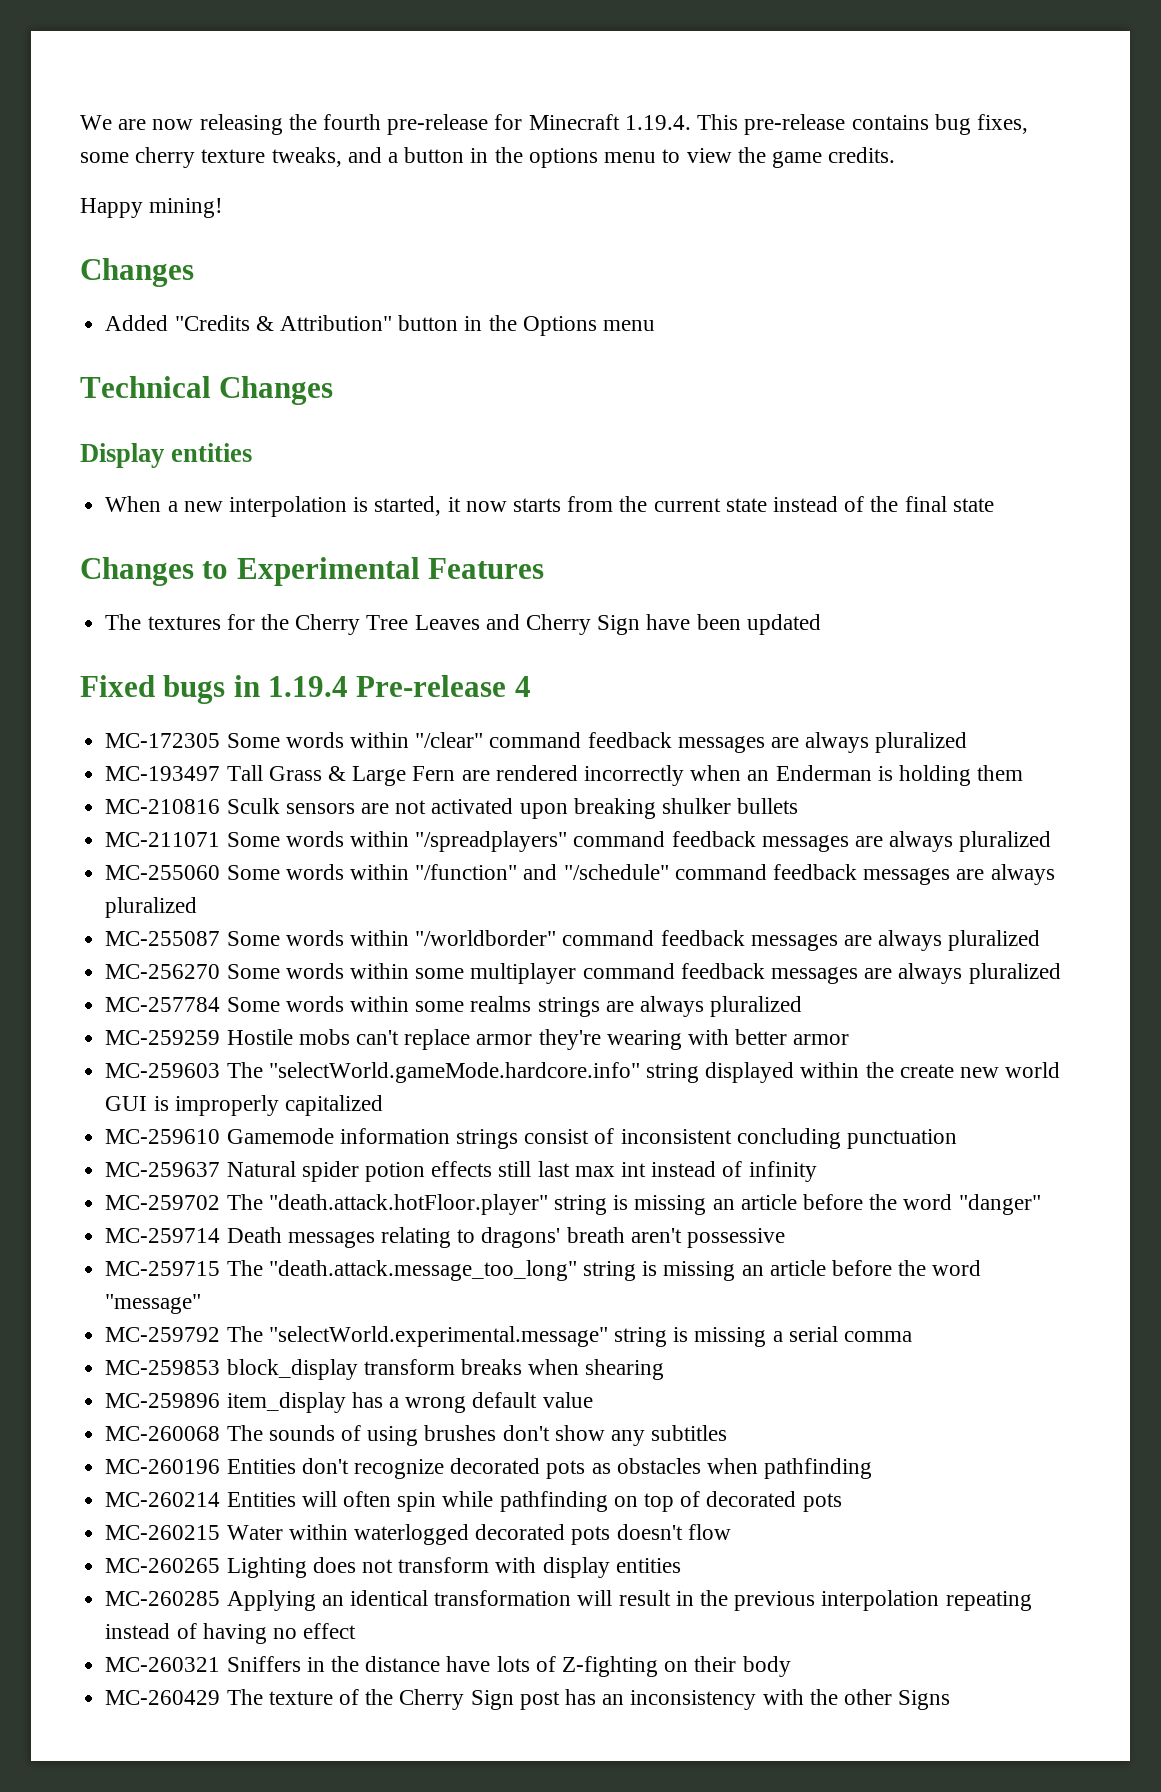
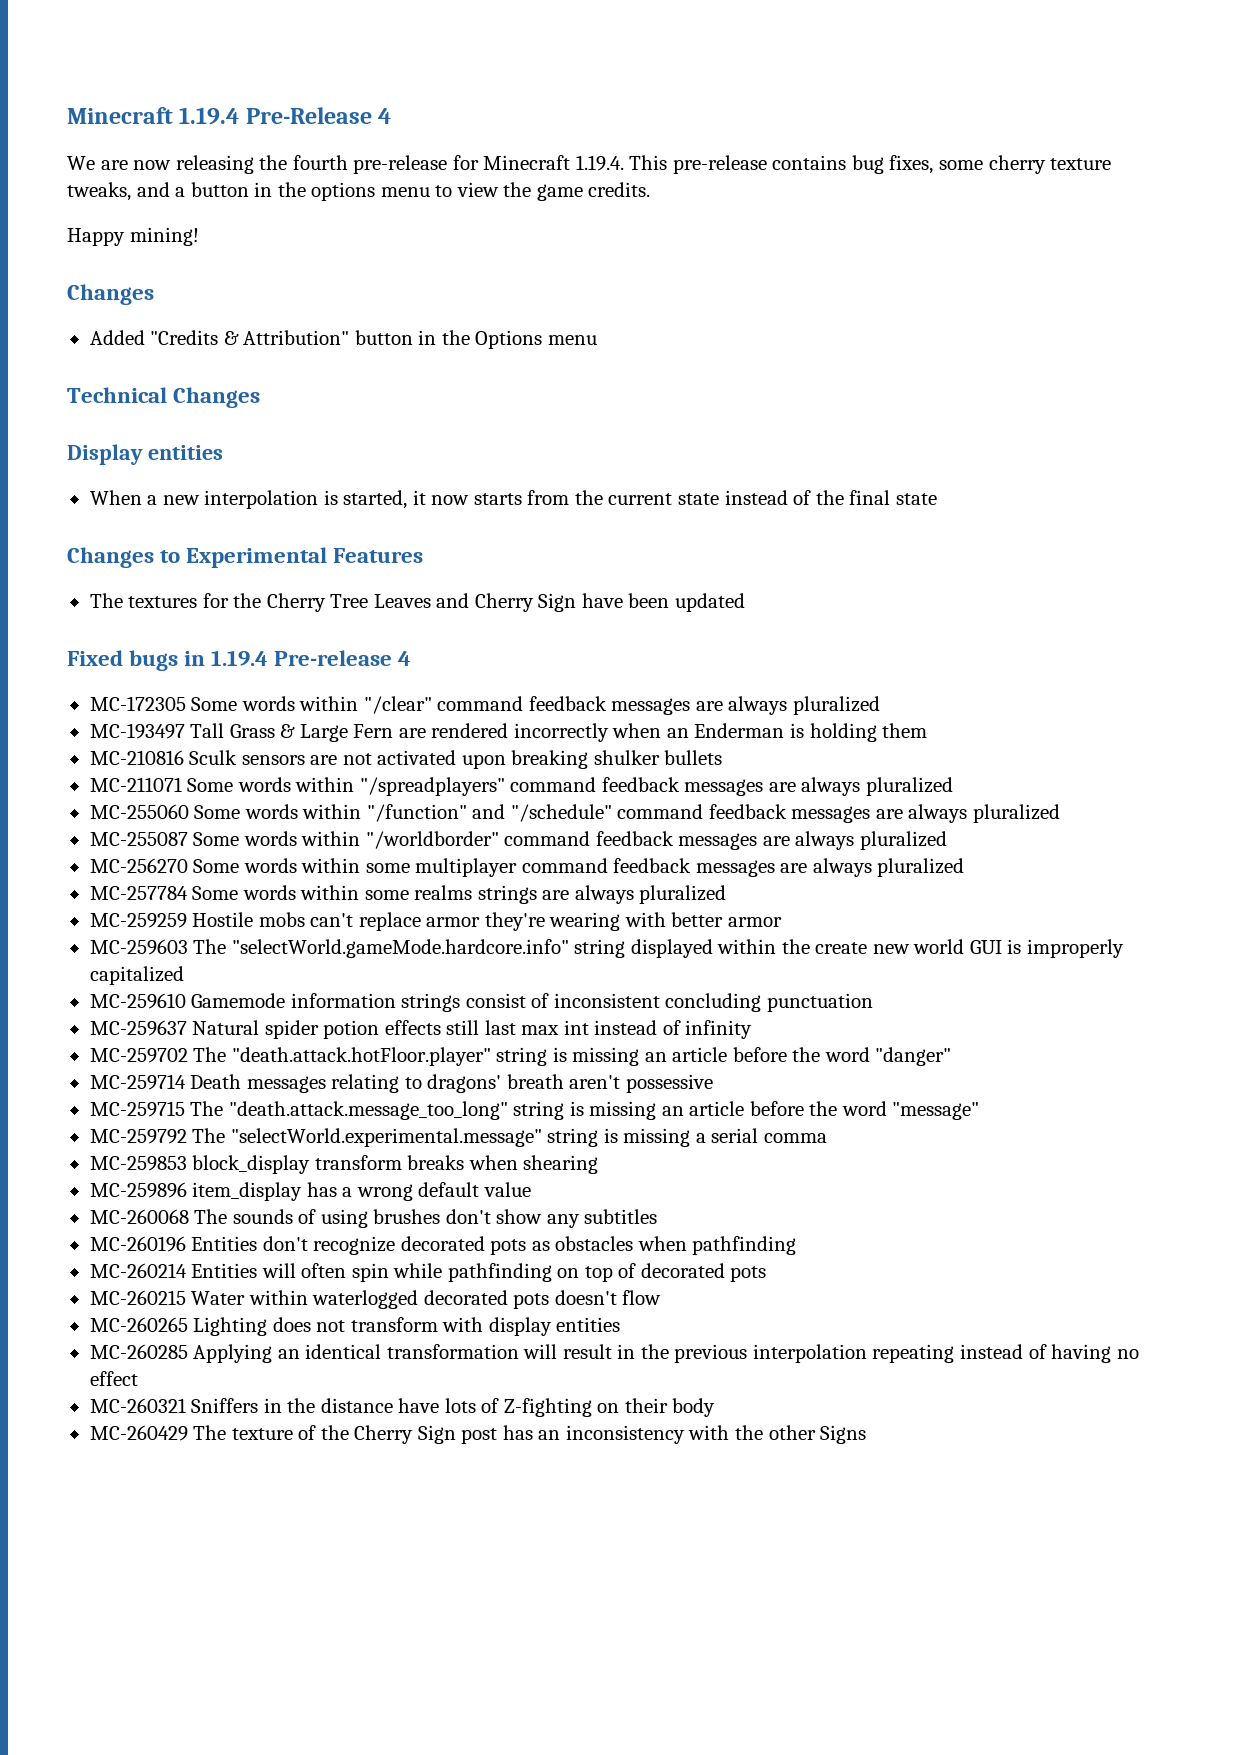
(80, 122) none -> [67,107,392,125] Minecraft 1.19.4 Pre-Release 4 //

